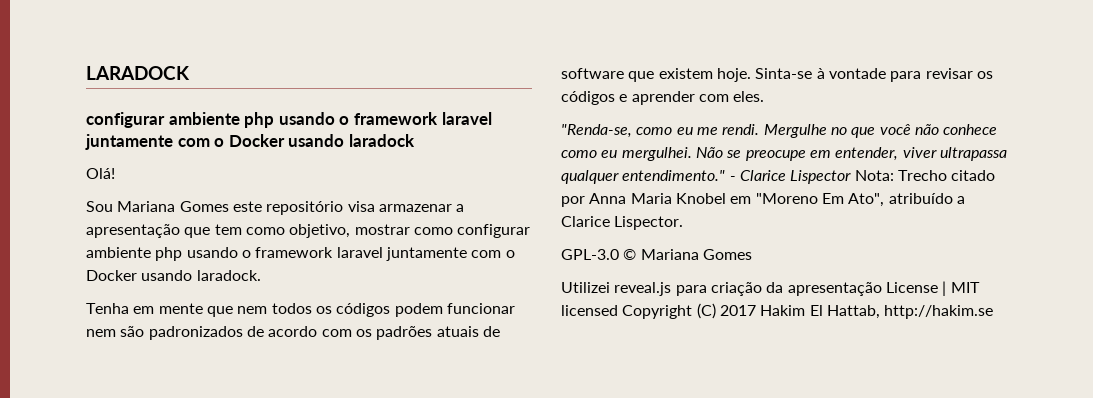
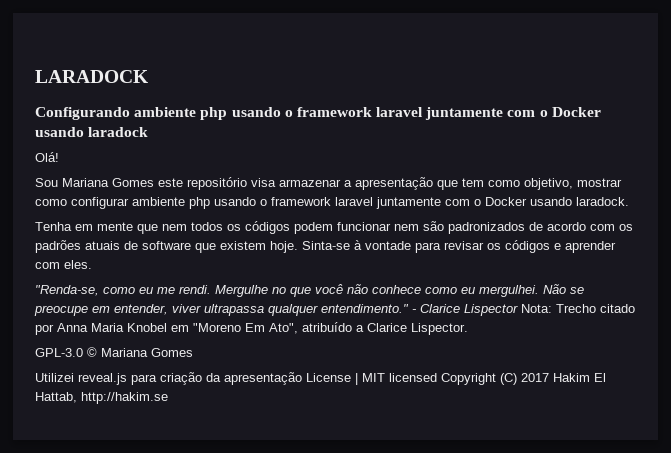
[86,112,165,128] configurar -> [35,107,130,120] Configurando

